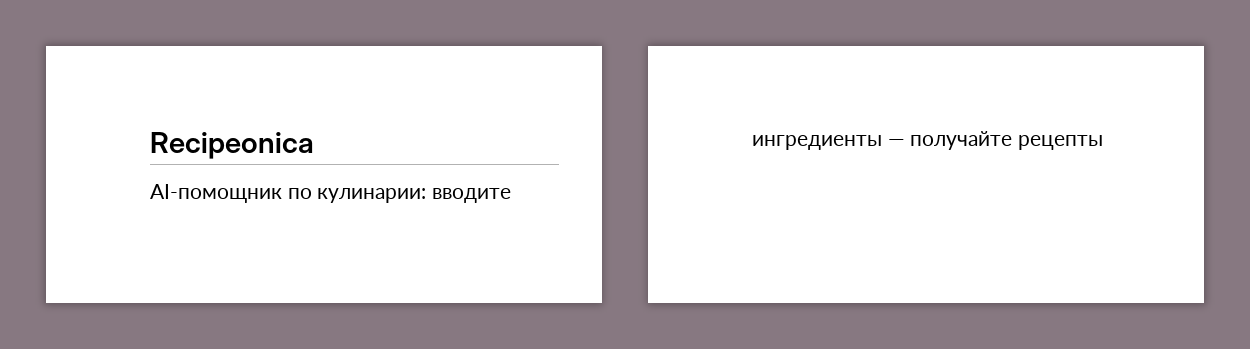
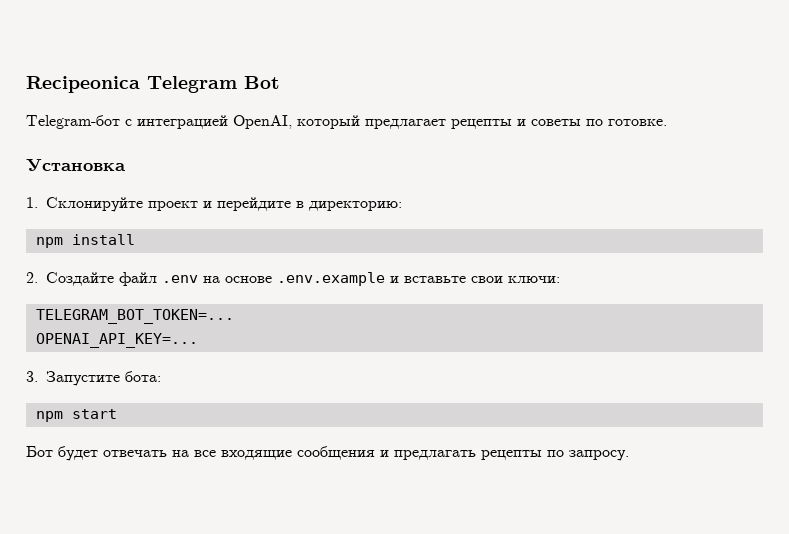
[150,184,512,203] [752,131,1104,150] // AI-помощник по кулинарии: вводите ингредиенты — получайте рецепты -> [147,76,280,93] [26,115,667,129] [26,159,126,171] [26,197,402,212] [35,234,135,248] [26,272,560,286] [35,309,234,324] [35,333,198,348] [26,371,161,386] [35,409,117,422] [26,446,629,461] Telegram Bot // Telegram-бот с интеграцией OpenAI, который предлагает рецепты и советы по готовке. // Установка // 1. Склонируйте проект и перейдите в директорию: // npm install // 2. Создайте файл .env на основе .env.example и вставьте свои ключи: // TELEGRAM_BOT_TOKEN=... // OPENAI_API_KEY=... // 3. Запустите бота: // npm start // Бот будет отвечать на все входящие сообщения и предлагать рецепты по запросу.

